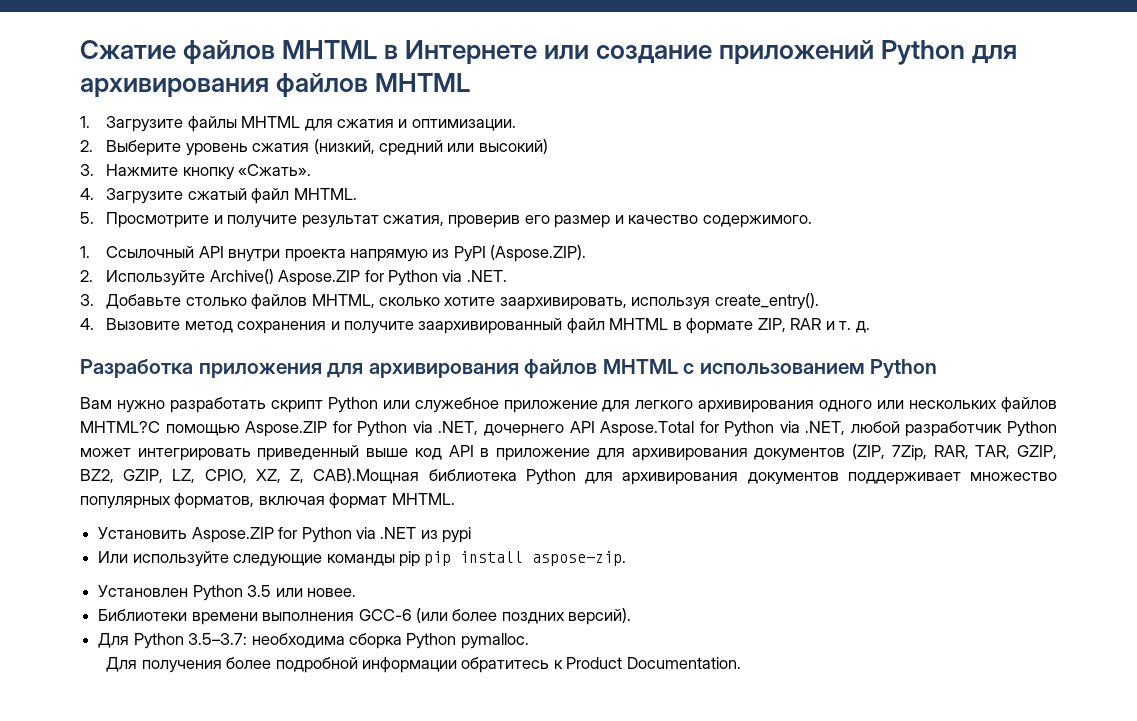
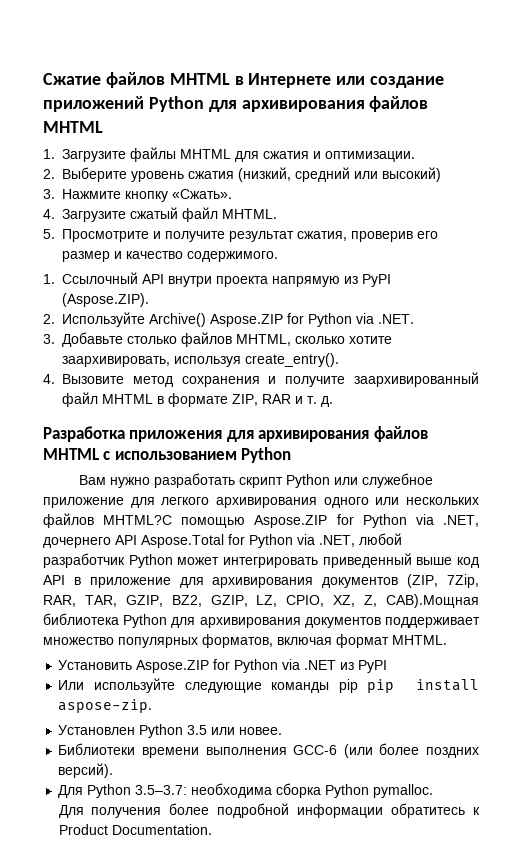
[442,527,472,543] pypi -> [358,660,388,673] PyPI

